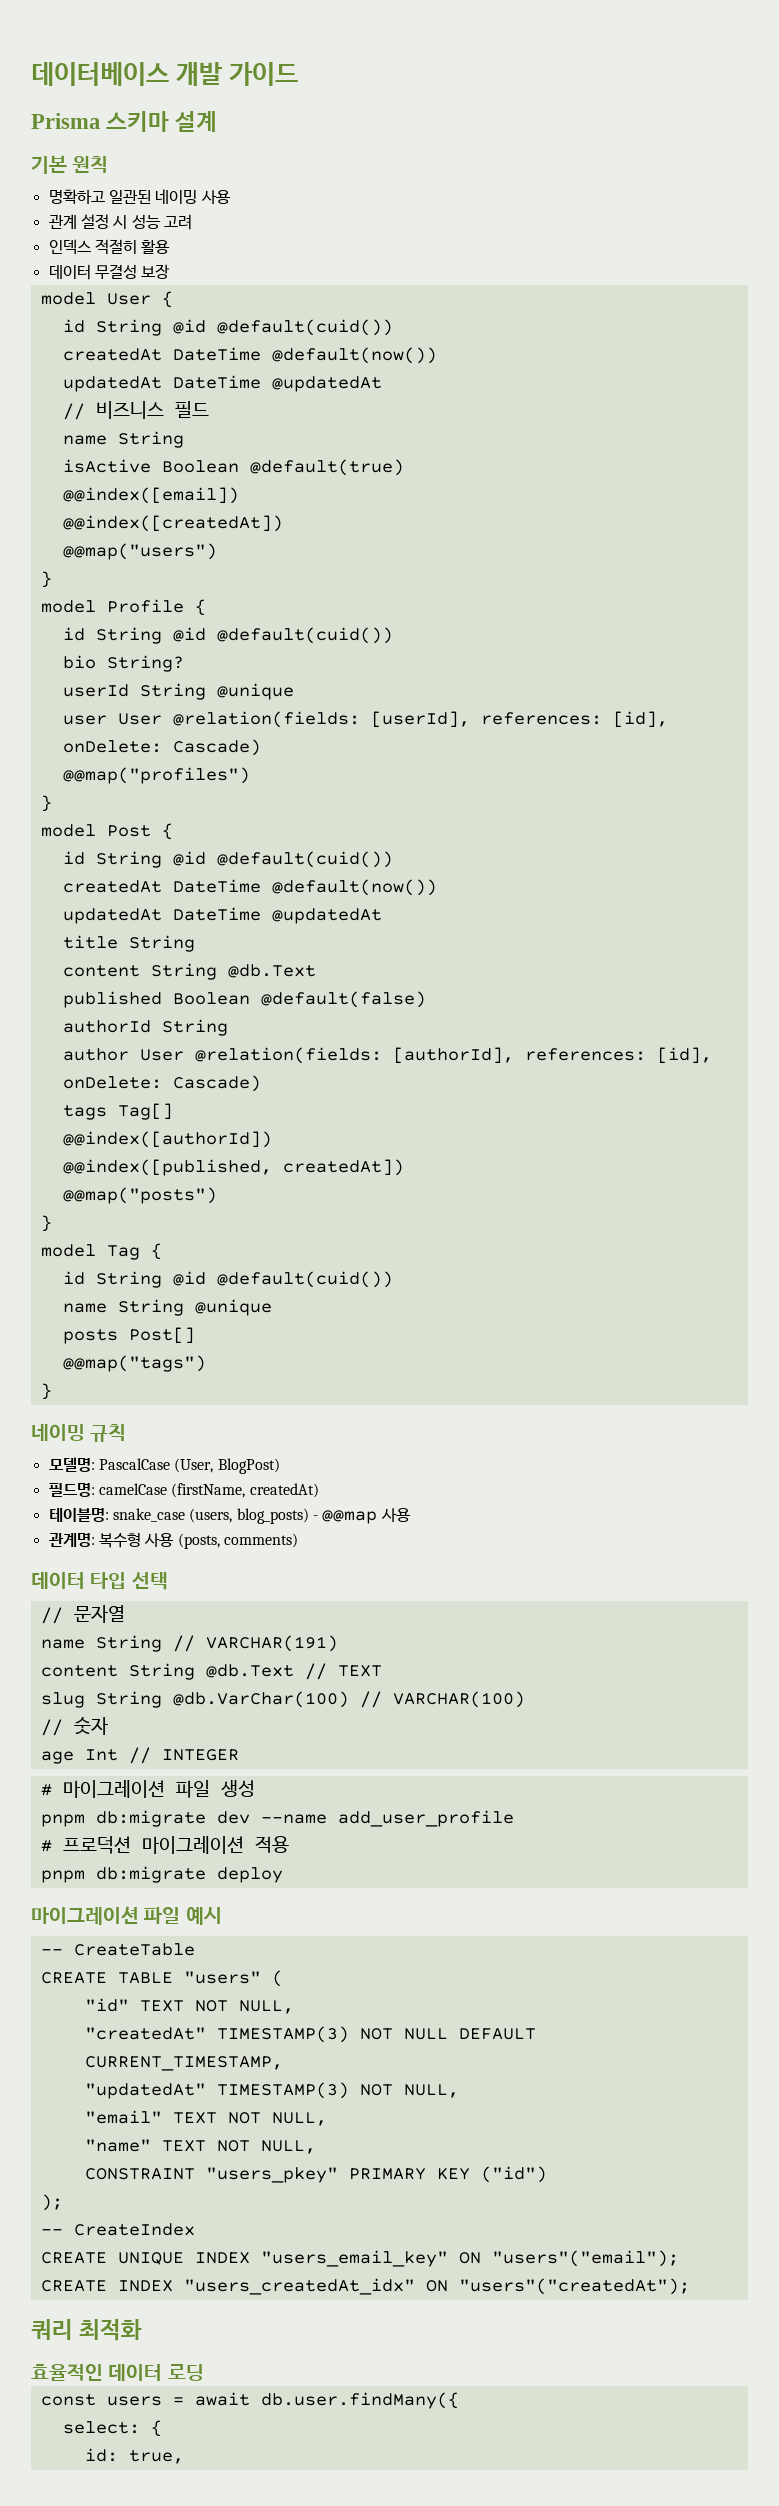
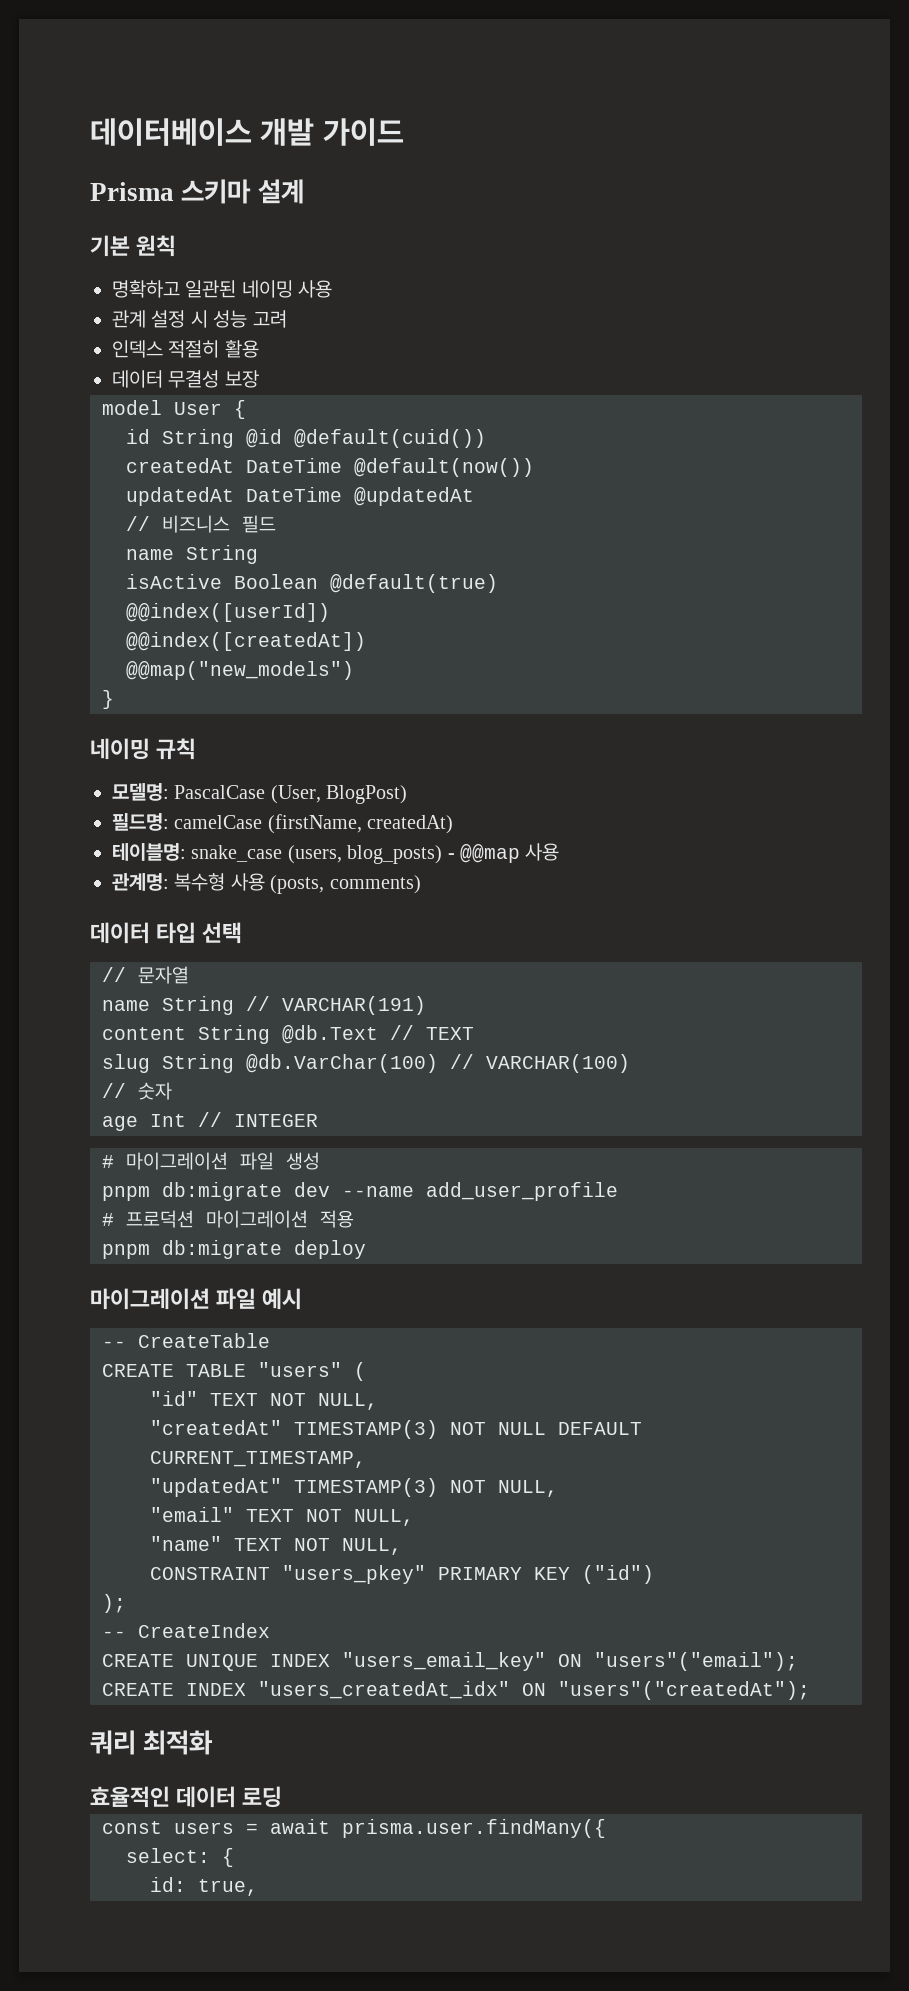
[62,487,239,504] @@index([email]) -> [126,603,330,622] @@index([userId])
[62,543,217,560] [40,571,52,588] [40,599,206,616] [62,627,393,644] [62,655,184,672] [62,683,294,700] [62,711,668,728] [62,739,261,756] [62,767,250,784] [40,795,52,812] [40,823,173,840] [62,851,393,868] [62,879,437,896] [62,907,382,924] [62,935,195,952] [62,963,316,980] [62,991,426,1008] [62,1019,228,1036] [62,1047,712,1064] [62,1075,261,1092] [62,1103,173,1120] [62,1131,272,1148] [62,1159,404,1176] [62,1187,217,1204] [40,1215,52,1232] [40,1243,162,1260] [62,1271,393,1288] [62,1299,272,1316] [62,1327,195,1344] [62,1355,206,1372] @@map("users") // } // model Profile { // id String @id @default(cuid()) // bio String? // userId String @unique // user User @relation(fields: [userId], references: [id], onDelete: Cascade) // @@map("profiles") // } // model Post { // id String @id @default(cuid()) // createdAt DateTime @default(now()) // updatedAt DateTime @updatedAt // title String // content String @db.Text // published Boolean @default(false) // authorId String // author User @relation(fields: [authorId], references: [id], onDelete: Cascade) // tags Tag[] // @@index([authorId]) // @@index([published, createdAt]) // @@map("posts") // } // model Tag { // id String @id @default(cuid()) // name String @unique // posts Post[] // @@map("tags") -> [126,661,354,680] @@map("new_models")
[260,2392,459,2409] db.user.findMany({ -> [342,1819,606,1838] prisma.user.findMany({

